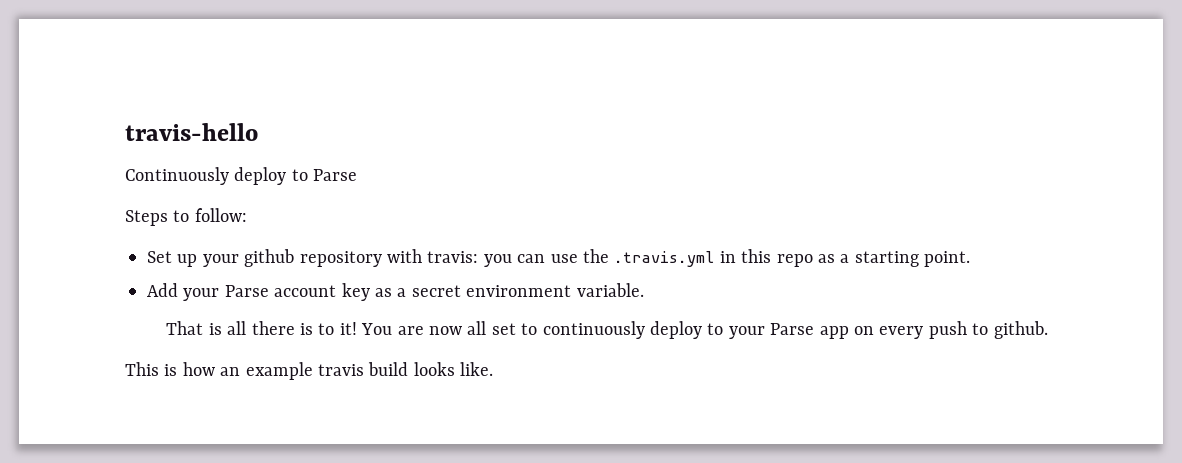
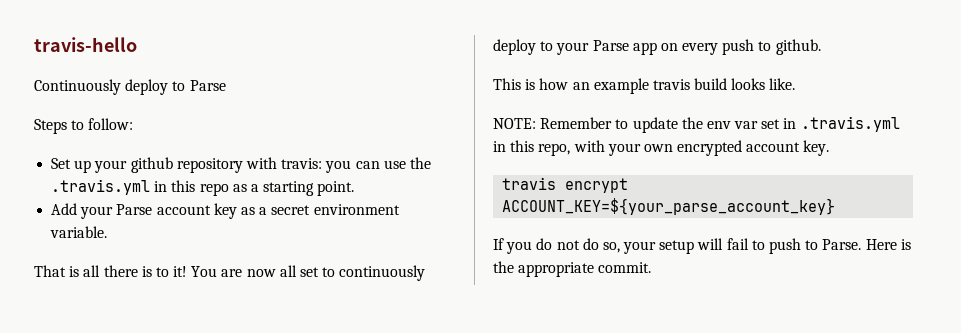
(494, 369) none -> [493,116,900,133] [493,140,830,156] [502,177,629,193] [502,198,836,215] [493,238,911,254] [493,261,652,277] // NOTE: Remember to update the env var set in .travis.yml in this repo, with your own encrypted account key. // travis encrypt ACCOUNT_KEY=${your_parse_account_key} // If you do not do so, your setup will fail to push to Parse. Here is the appropriate commit.

